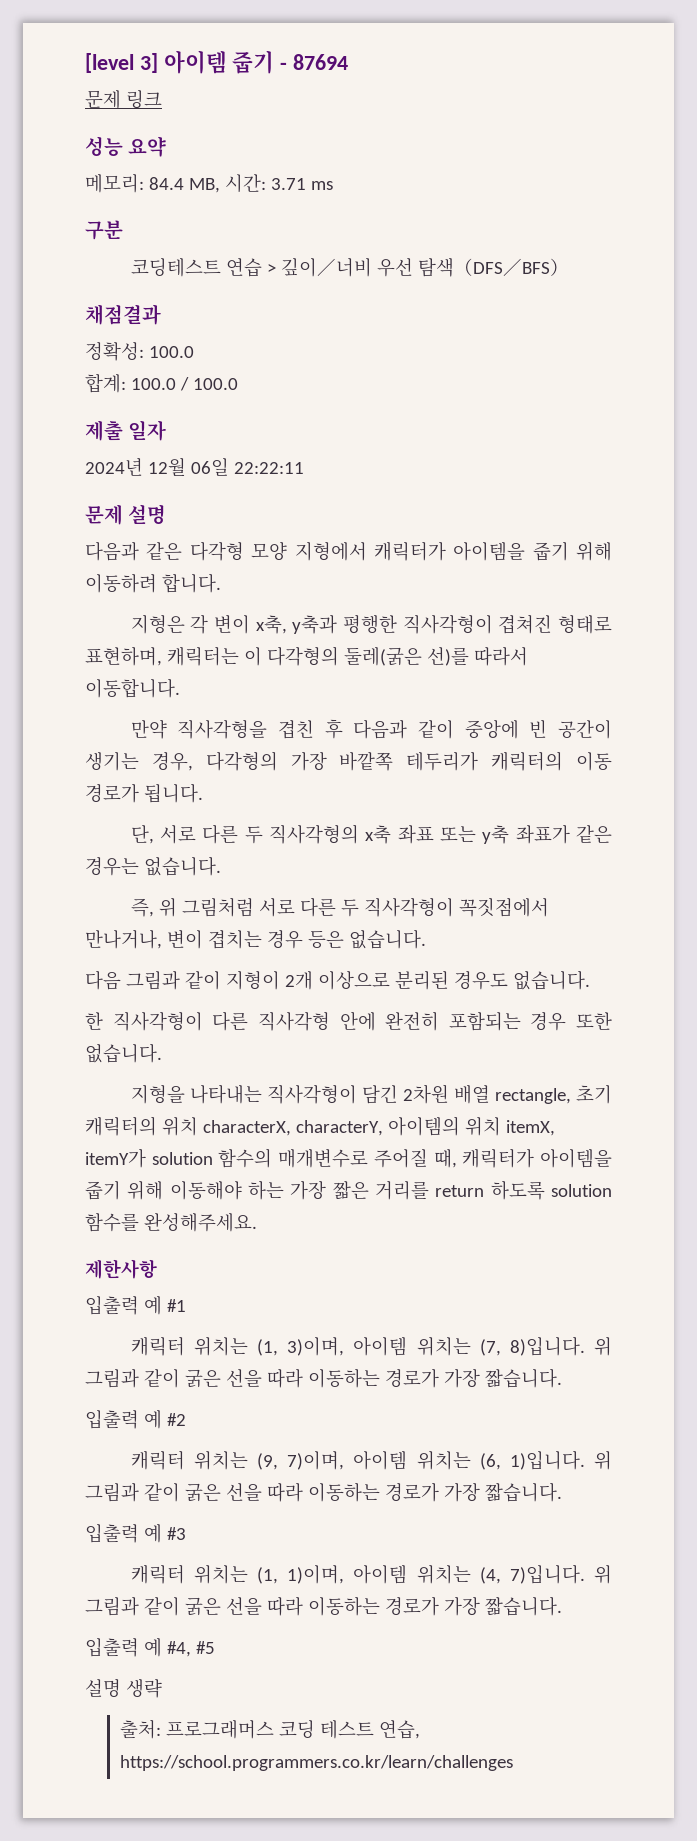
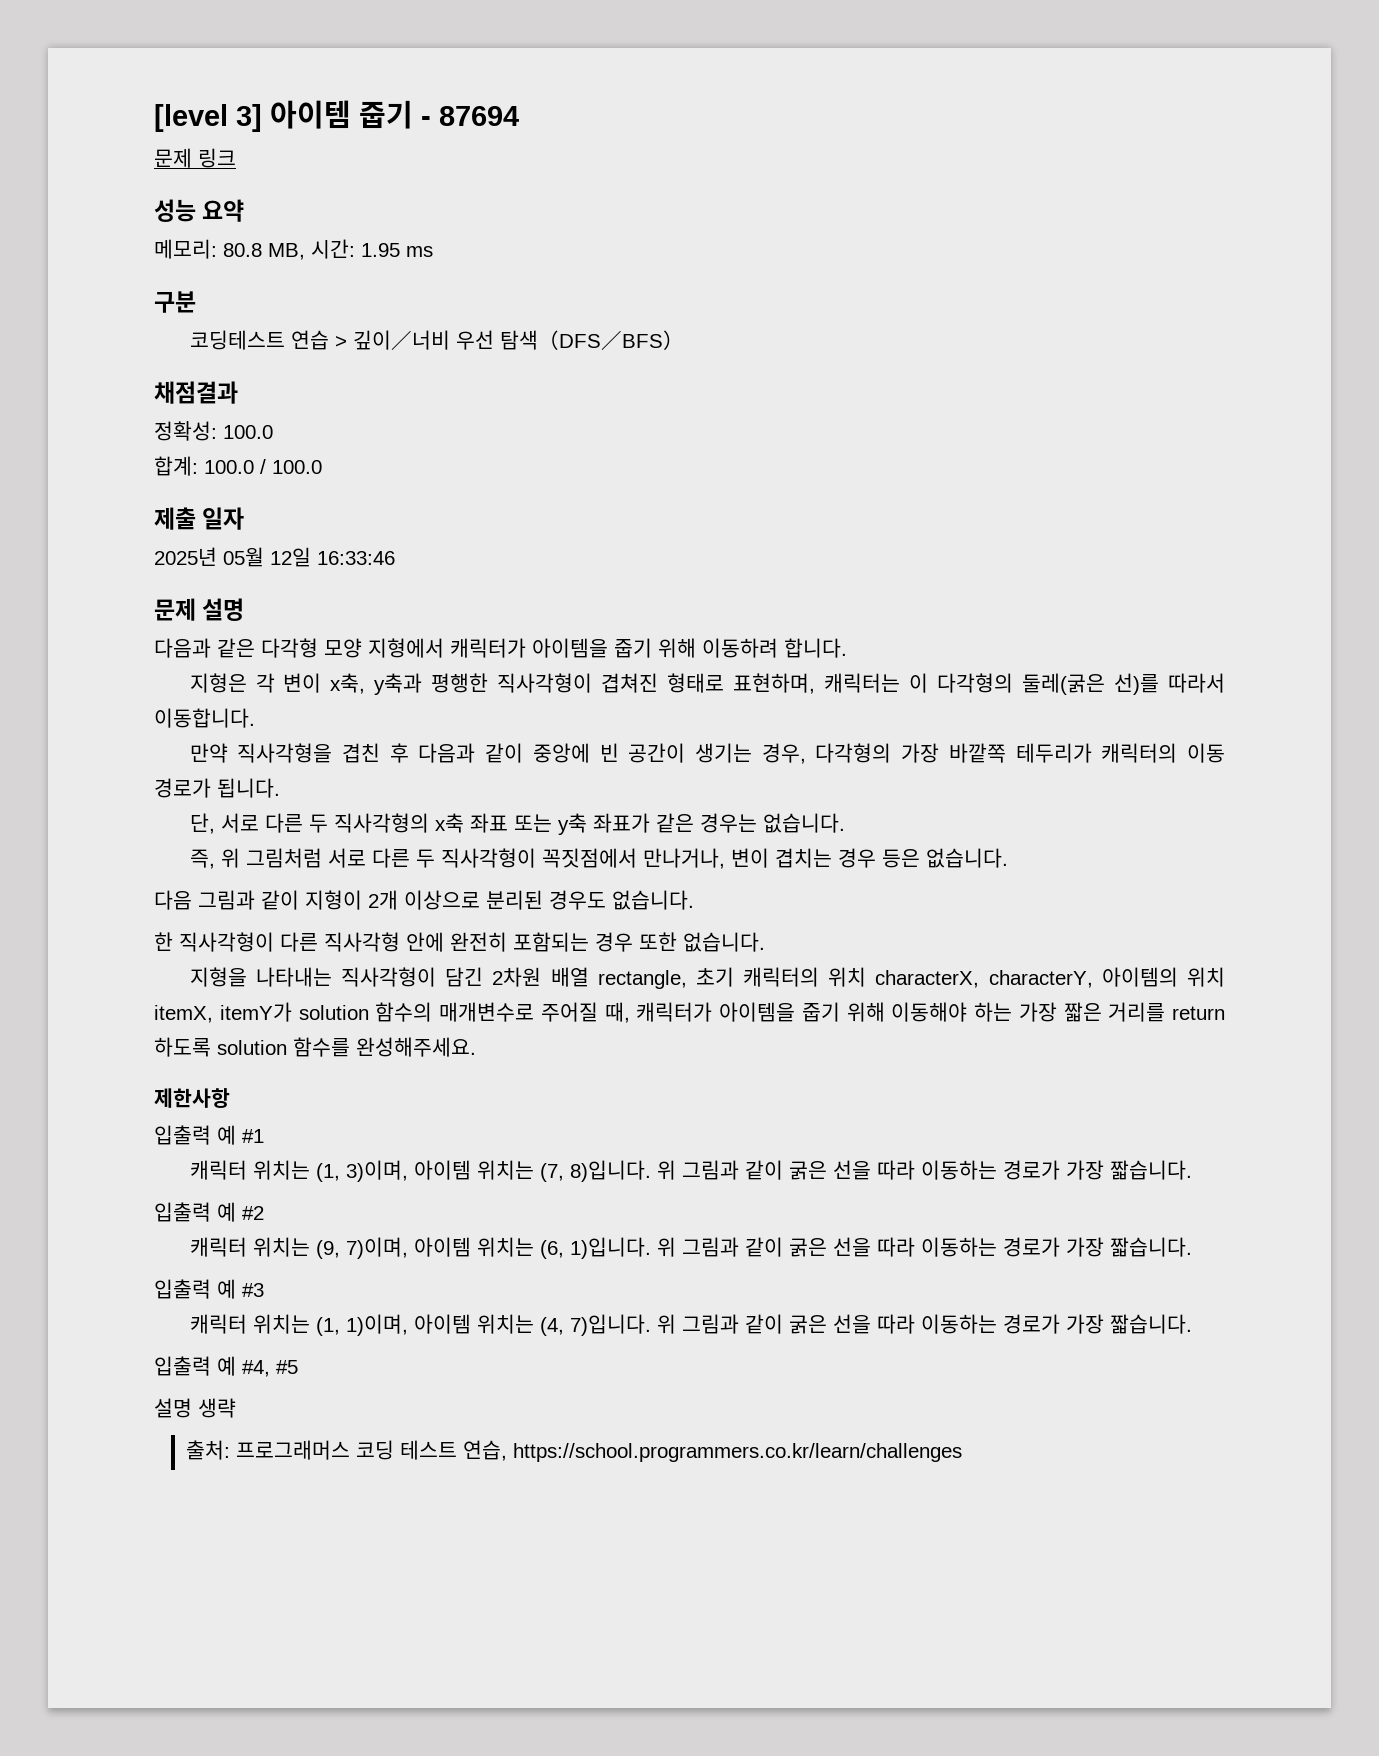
[148,177,184,190] 84.4 -> [223,243,262,257] 80.8
[270,178,306,190] 3.71 -> [361,243,400,257] 1.95
[85,457,304,476] 2024년 12월 06일 22:22:11 -> [154,547,395,567] 2025년 05월 12일 16:33:46

